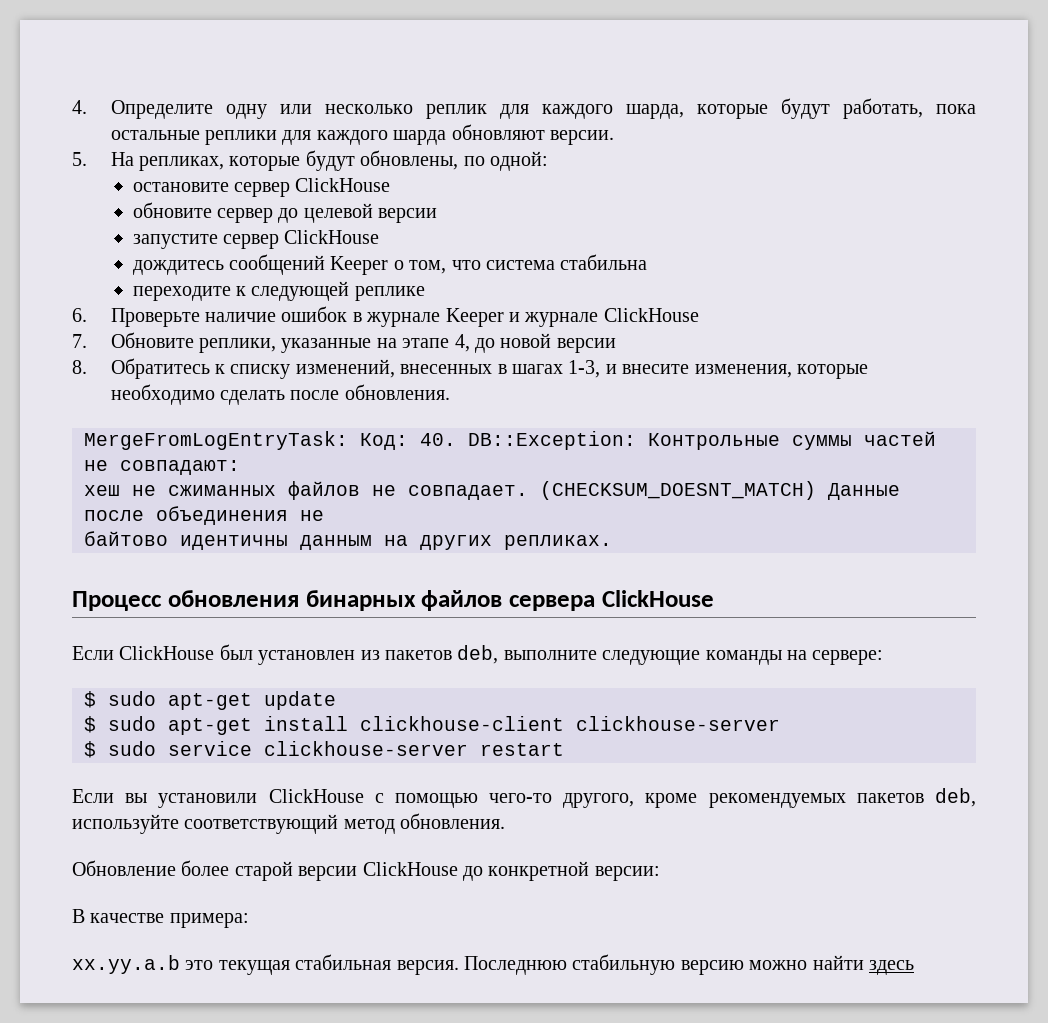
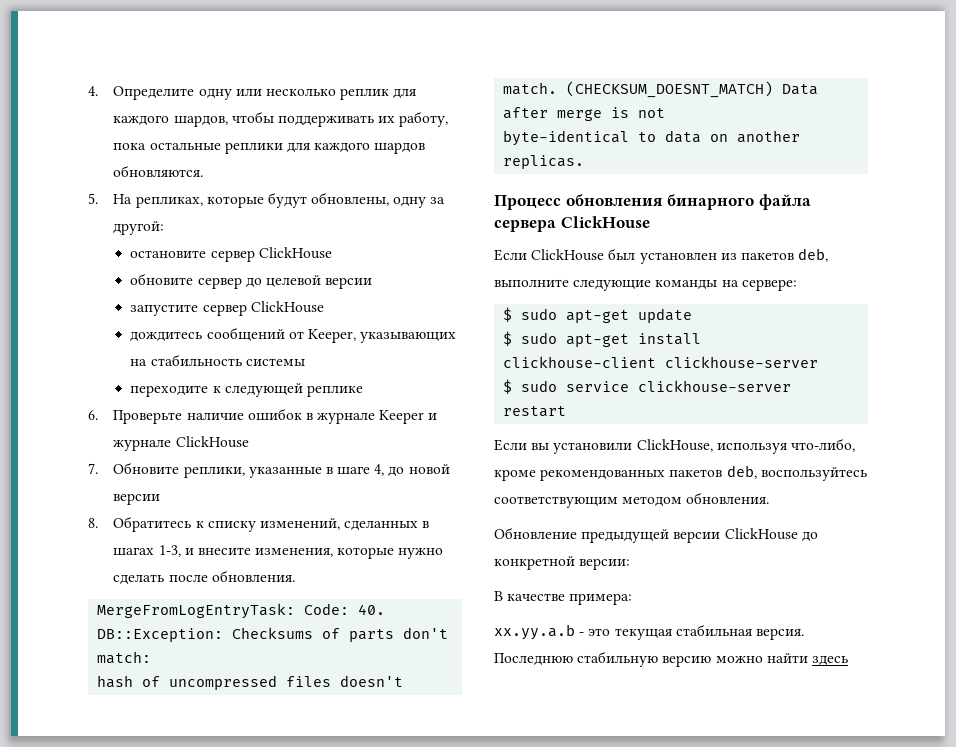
[625,98,923,119] шарда, которые будут работать, -> [173,111,449,127] шардов, чтобы поддерживать их работу,
[393,124,614,145] шарда обновляют версии. -> [374,142,426,154] [113,165,204,177] шардов обновляются.
[463,151,548,171] по одной: -> [393,197,446,208] [113,221,165,235] одну за другой:
[330,254,648,275] Keeper о том, что система стабильна -> [288,329,457,343] [130,354,305,366] от Keeper, указывающих на стабильность системы
[376,338,450,348] на этапе -> [325,466,371,475] в шаге
[400,364,493,374] внесенных -> [344,521,419,531] сделанных
[110,384,215,405] необходимо -> [398,548,444,559] нужно
[360,433,408,450] Код: -> [304,603,350,615] Code:
[648,431,936,450] [84,460,240,475] [84,481,900,500] [84,506,324,525] [84,531,612,550] Контрольные суммы частей не совпадают: // хеш не сжиманных файлов не совпадает. (CHECKSUM_DOESNT_MATCH) Данные после объединения не // байтово идентичны данным на других репликах. -> [232,627,449,642] [97,651,152,664] [97,675,404,690] [503,81,819,98] [503,107,666,121] [503,130,801,146] [503,155,585,169] Checksums of parts don't match: // hash of uncompressed files doesn't match. (CHECKSUM_DOESNT_MATCH) Data after merge is not // byte-identical to data on another replicas.
[305,590,503,611] бинарных файлов -> [667,194,811,210] бинарного файла
[268,788,976,808] [72,814,395,834] ClickHouse с помощью чего-то другого, кроме рекомендуемых пакетов deb, используйте соответствующий метод -> [636,438,855,454] [494,465,867,481] [494,496,683,508] ClickHouse, используя что-либо, кроме рекомендованных пакетов deb, воспользуйтесь соответствующим методом
[181,860,293,881] более старой -> [581,529,670,543] предыдущей
(180, 964) none -> [579,632,585,636] -

